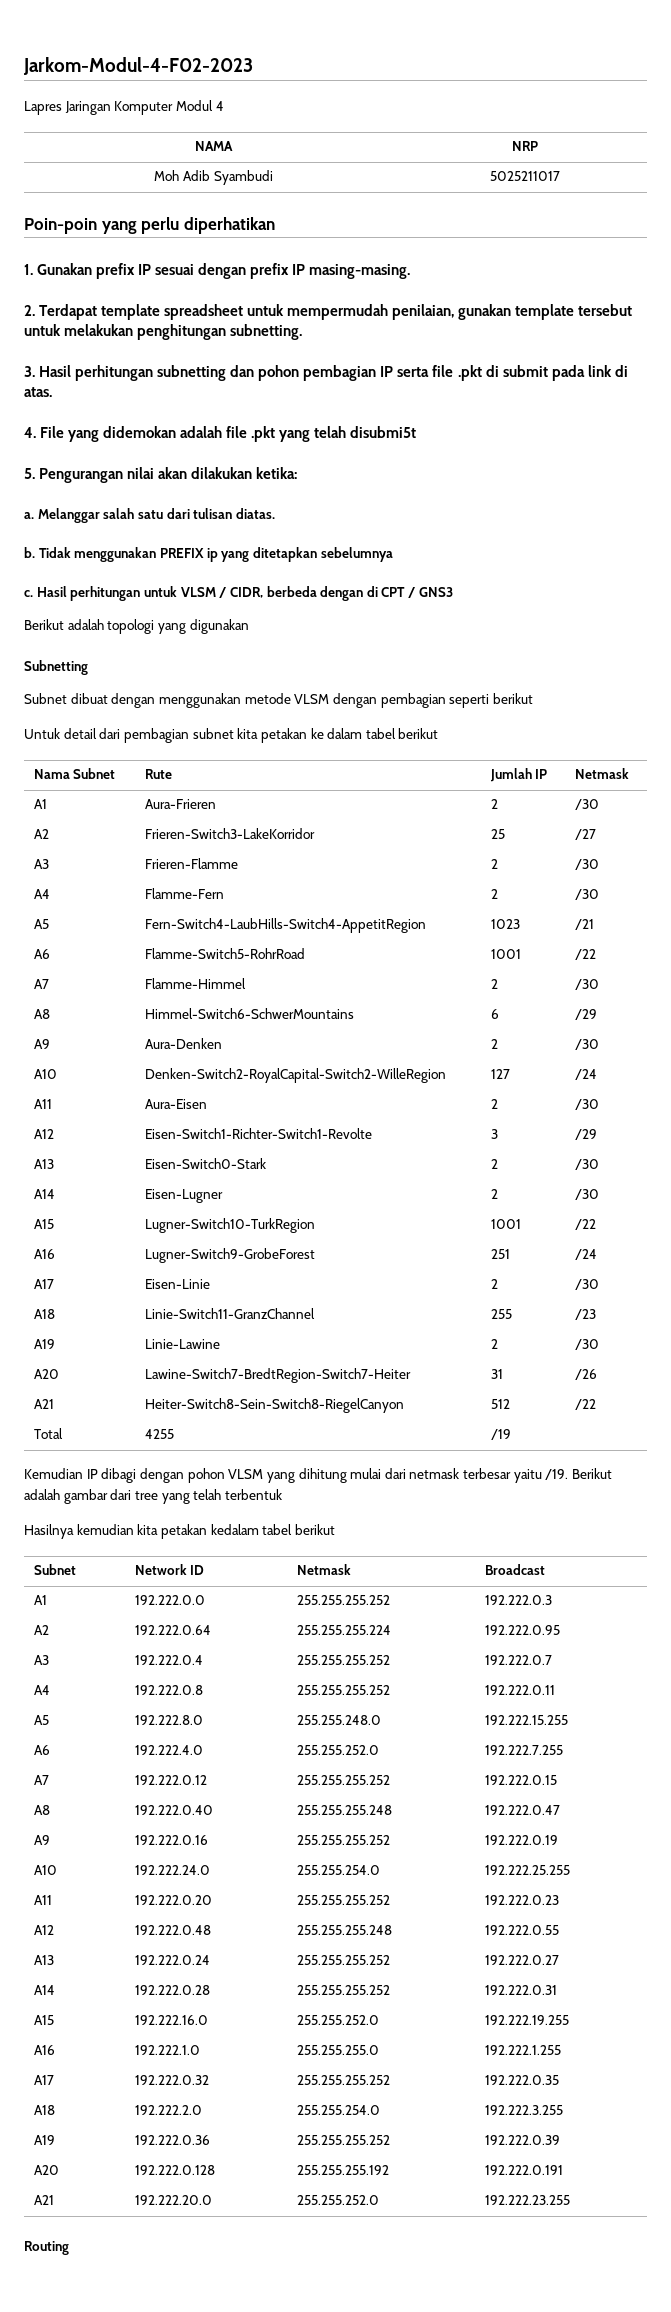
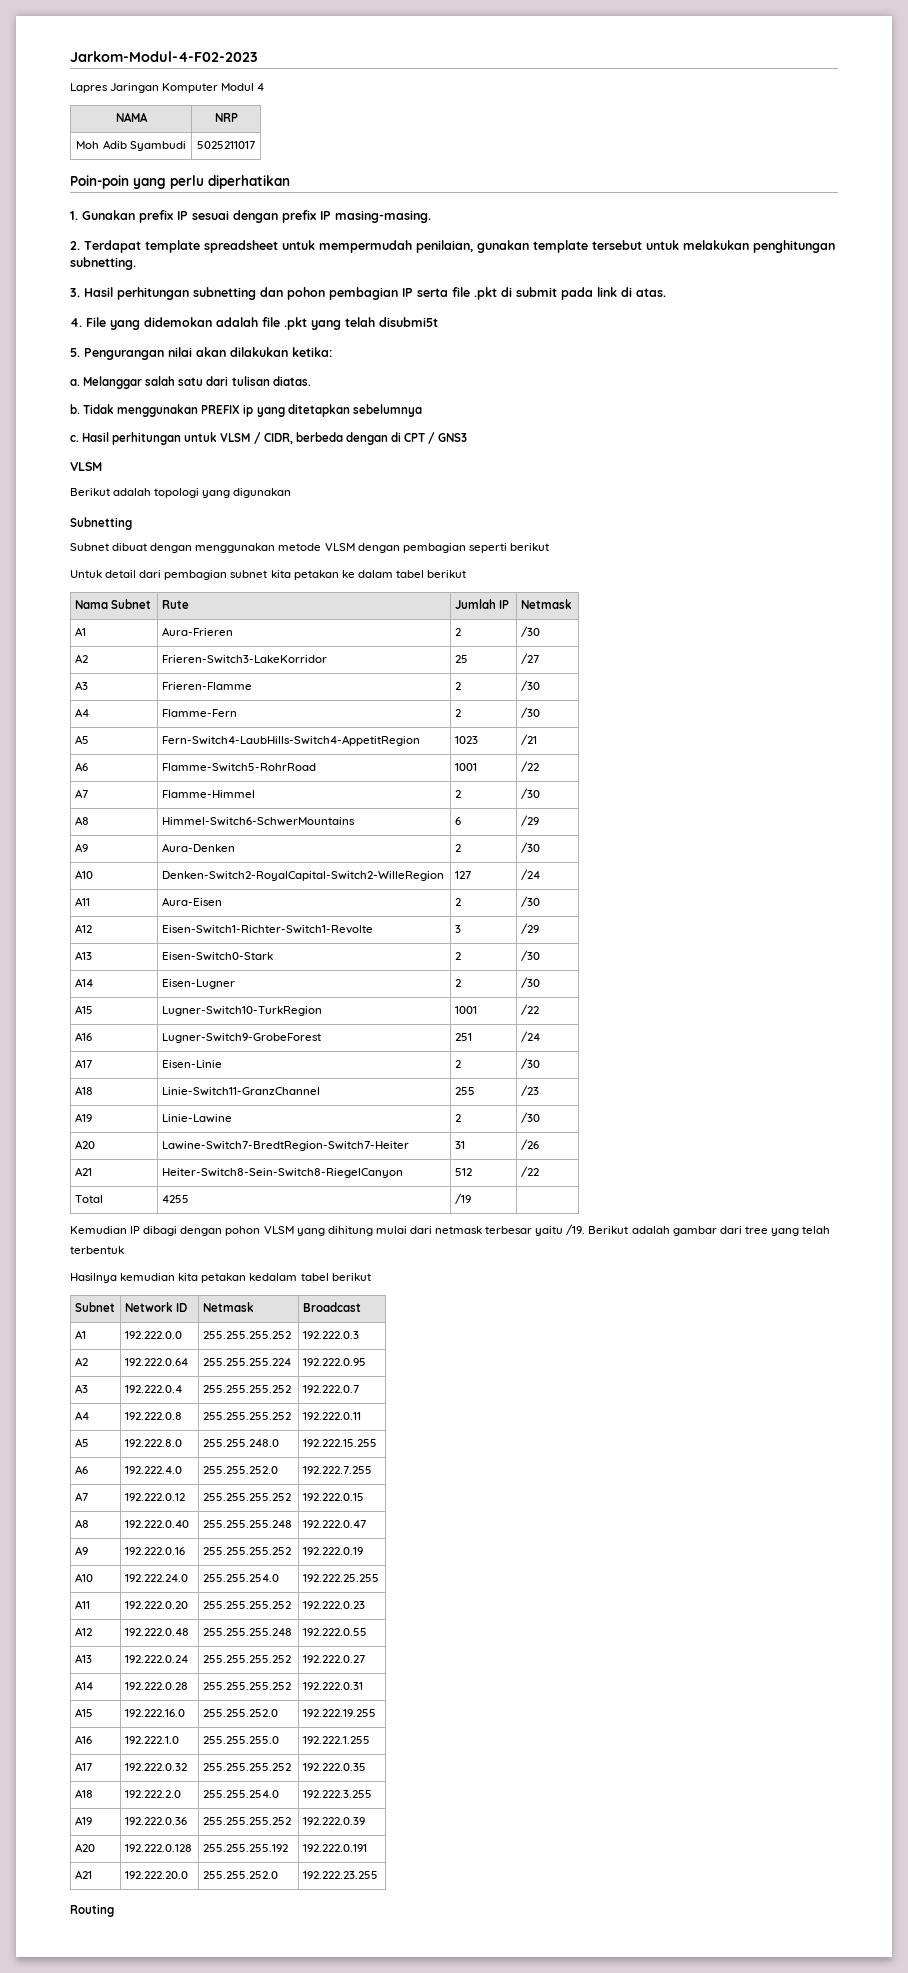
(453, 592) none -> [70,462,102,471] // VLSM

